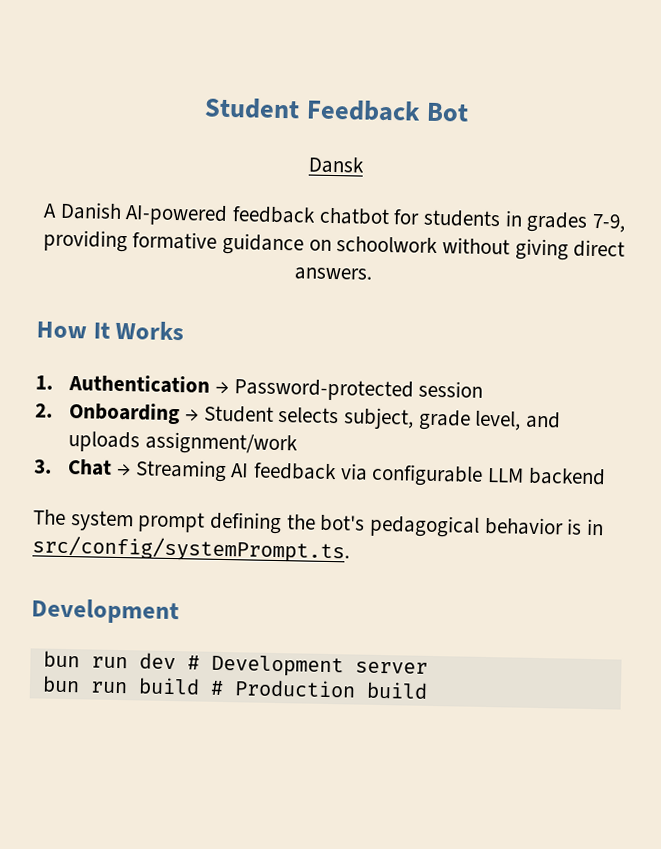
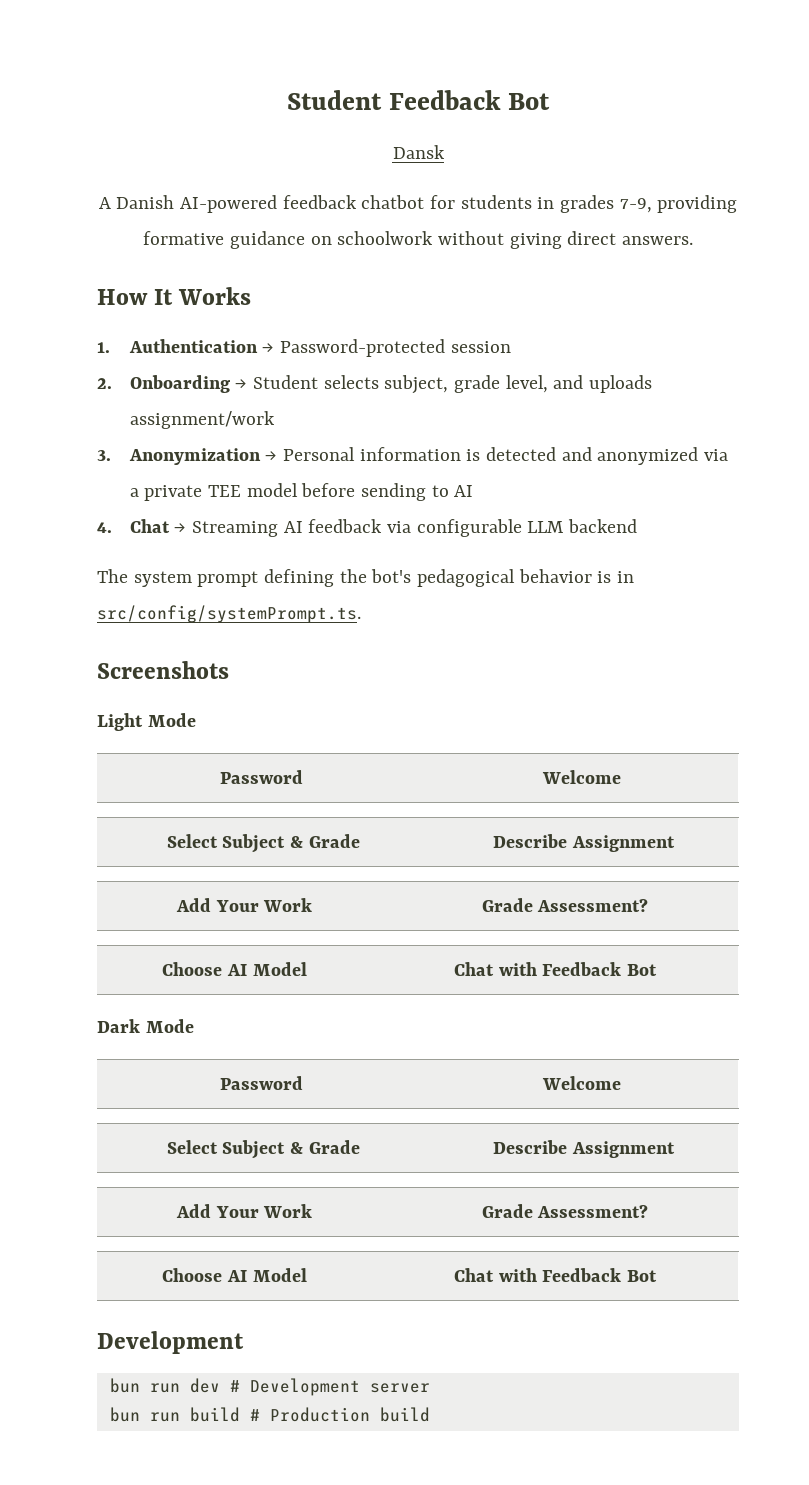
(52, 466) none -> [128,447,729,465] [129,483,474,501] [97,522,112,533] Anonymization → Personal information is detected and anonymized via a private TEE model before sending to AI // 4.
(350, 549) none -> [97,661,229,679] [97,713,196,731] [219,770,303,784] [541,770,621,784] [166,834,360,853] [493,834,675,852] [175,898,313,912] [481,898,649,912] [162,962,307,976] [453,962,658,976] [97,1019,194,1033] [219,1076,303,1090] [541,1076,621,1090] [166,1140,360,1159] [493,1140,675,1158] [175,1204,313,1218] [481,1204,649,1218] [162,1268,307,1282] [453,1268,658,1282] // Screenshots // Light Mode // Password | Welcome // Select Subject & Grade | Describe Assignment // Add Your Work | Grade Assessment? // Choose AI Model | Chat with Feedback Bot // Dark Mode // Password | Welcome // Select Subject & Grade | Describe Assignment // Add Your Work | Grade Assessment? // Choose AI Model | Chat with Feedback Bot

